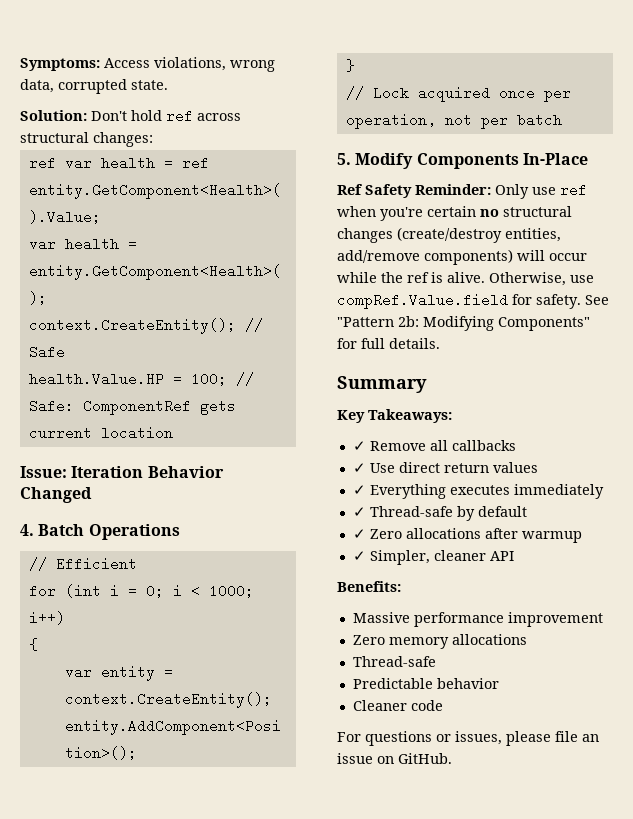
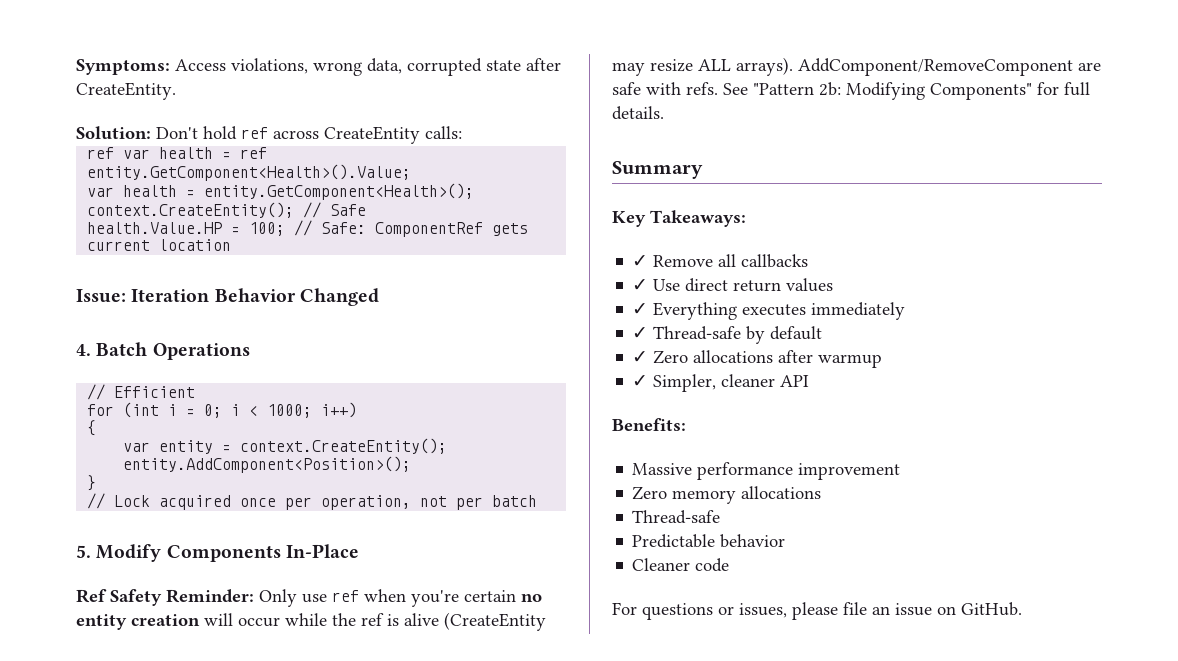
[131,80,168,90] state. -> [486,58,561,71] [76,82,176,100] state after CreateEntity.
[20,132,153,147] structural changes: -> [324,126,462,144] CreateEntity calls:
[503,206,572,217] [337,227,561,243] [337,249,513,265] structural changes (create/destroy entities, add/remove components) -> [76,614,200,630] entity creation
[447,272,594,286] [337,293,581,309] alive. Otherwise, use compRef.Value.field for safety. -> [404,612,546,631] [612,57,1101,76] [612,82,718,95] alive (CreateEntity may resize ALL arrays). AddComponent/RemoveComponent are safe with refs.

